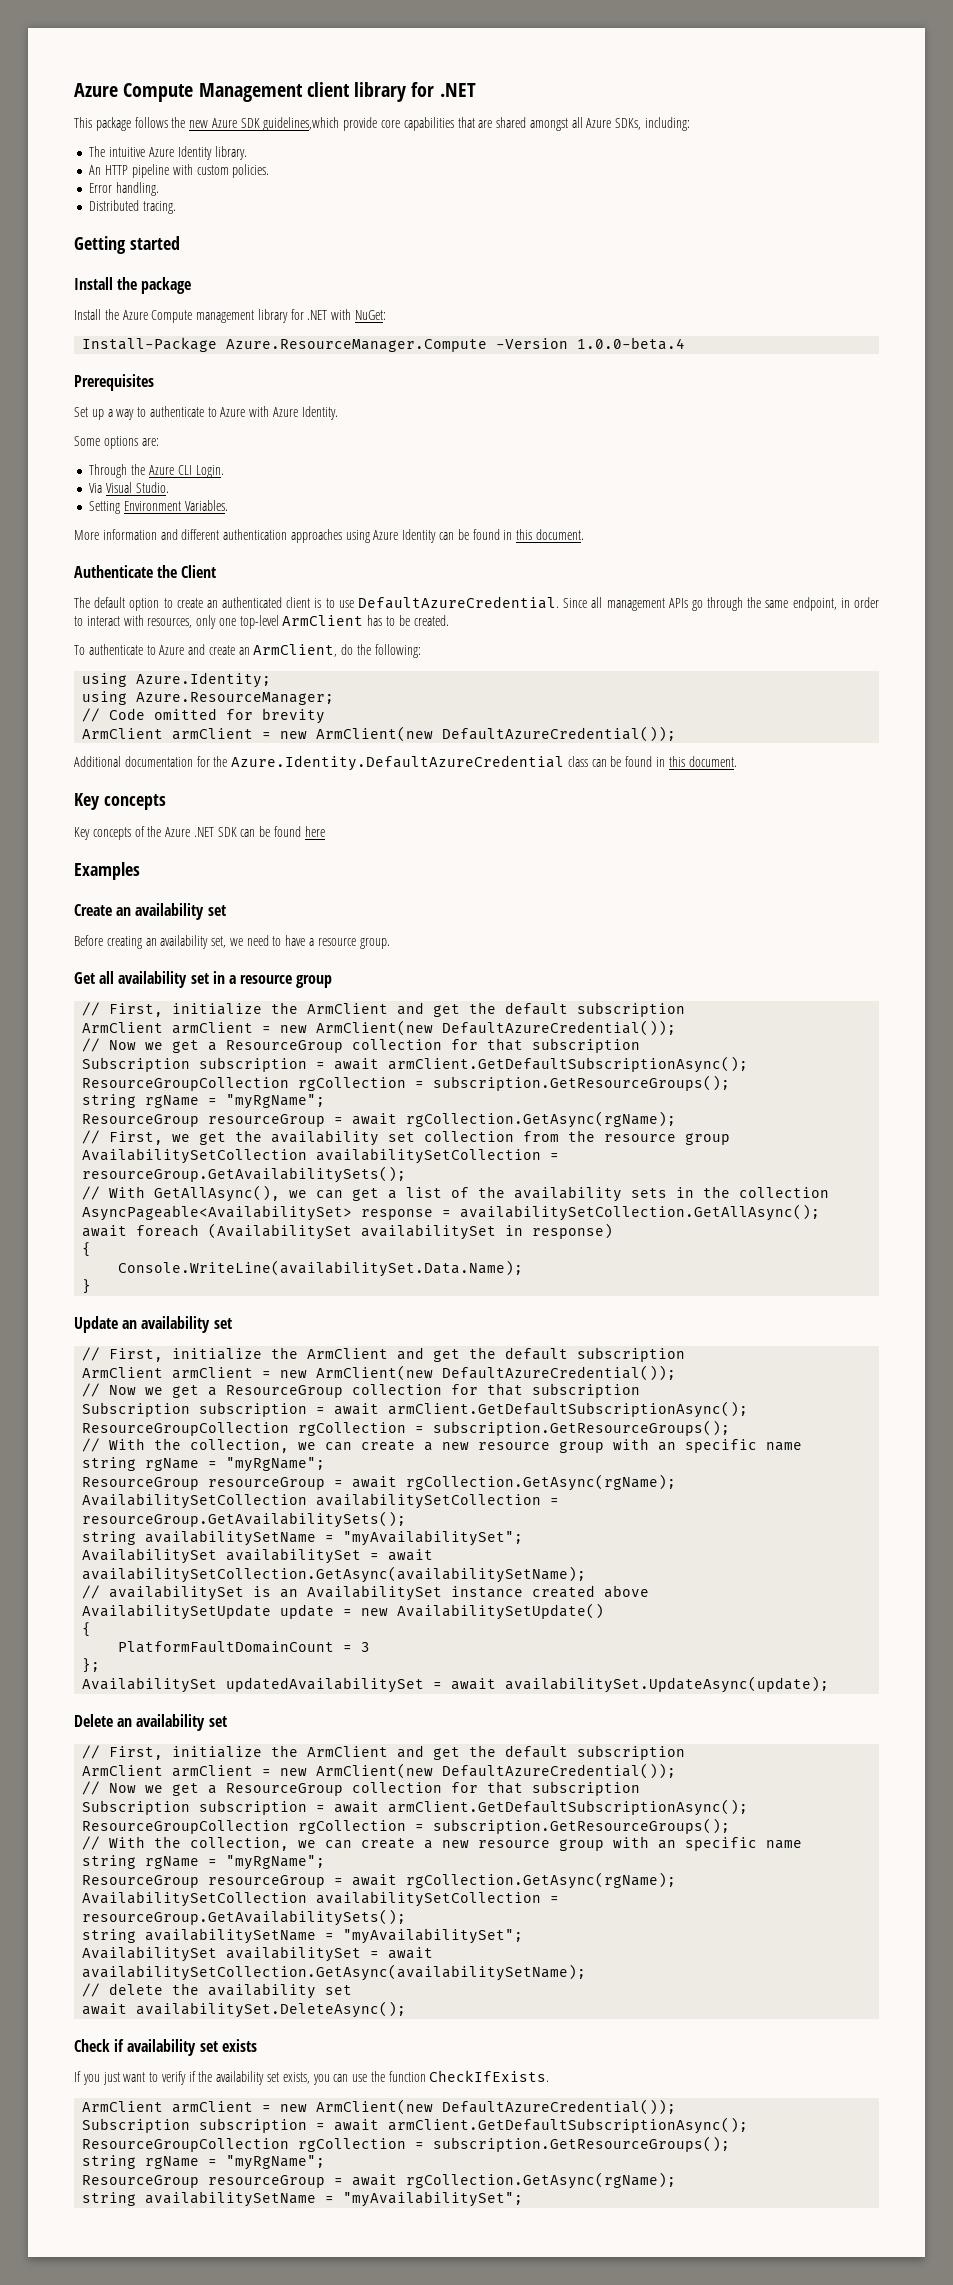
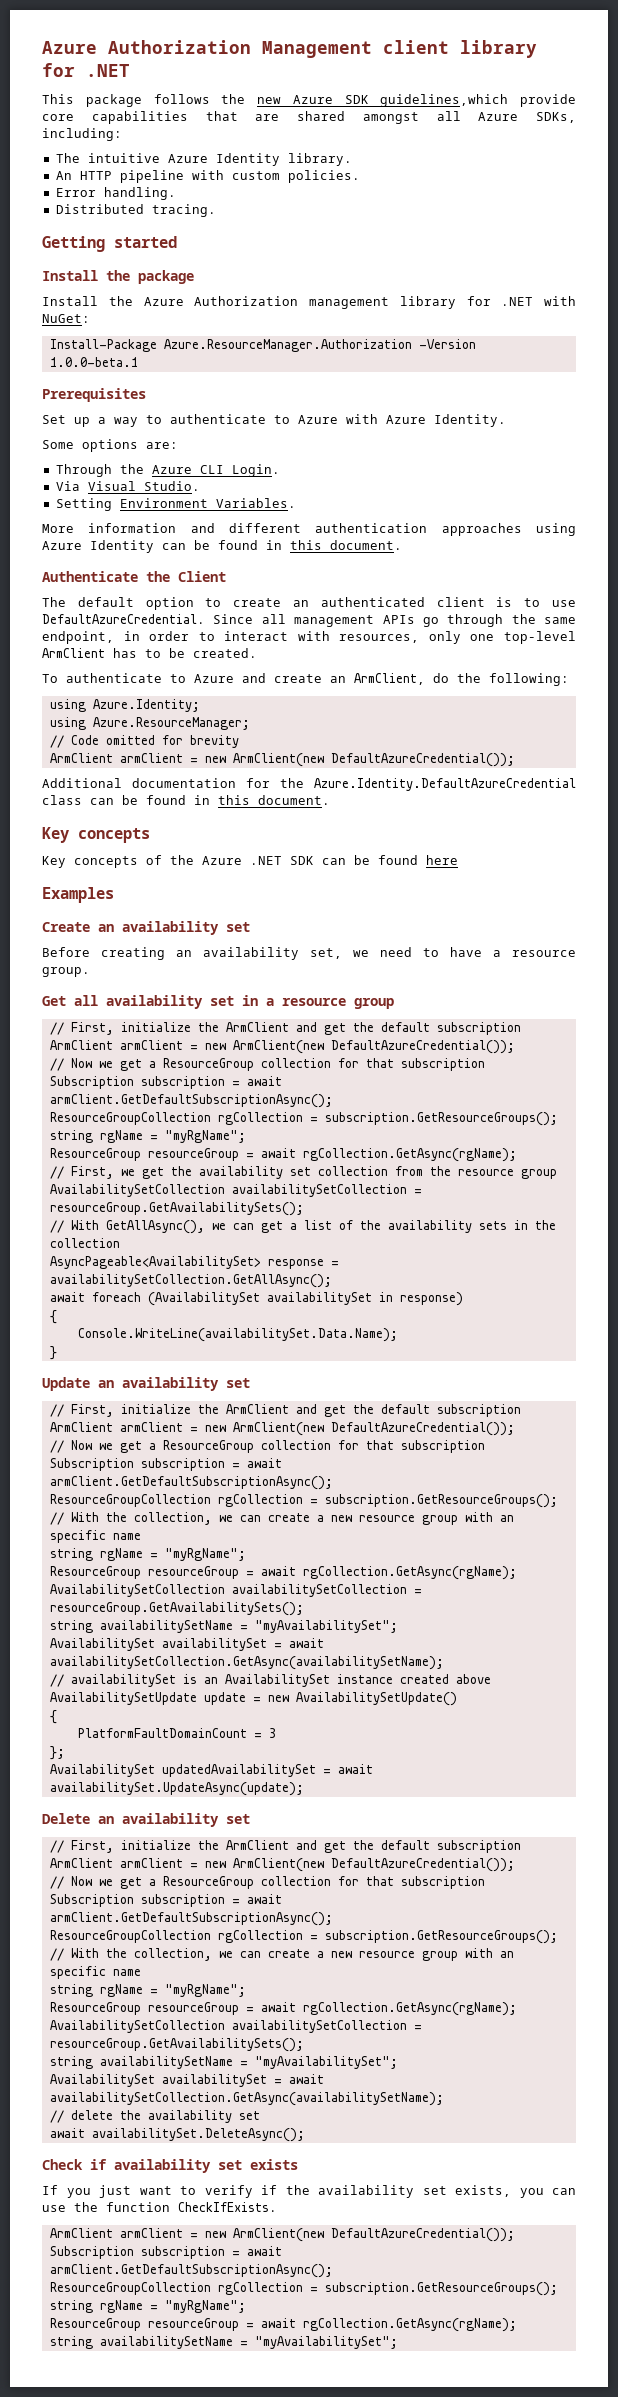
[74,83,194,102] Azure Compute -> [42,40,251,54] Azure Authorization
[151,310,193,323] Compute -> [194,296,299,306] Authorization
[226,337,686,352] Azure.ResourceManager.Compute -Version 1.0.0-beta.4 -> [163,339,476,352] [49,357,138,367] Azure.ResourceManager.Authorization -Version 1.0.0-beta.1

